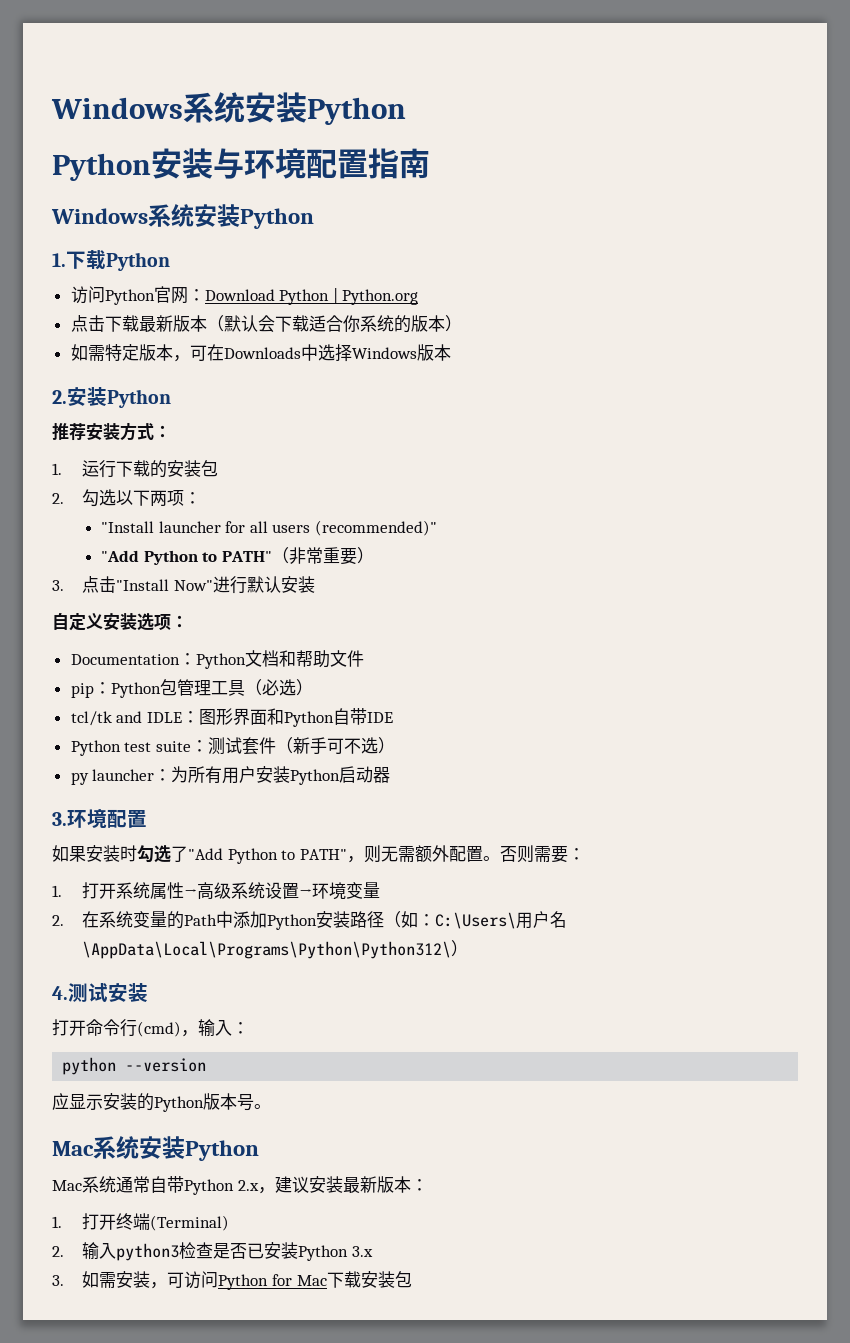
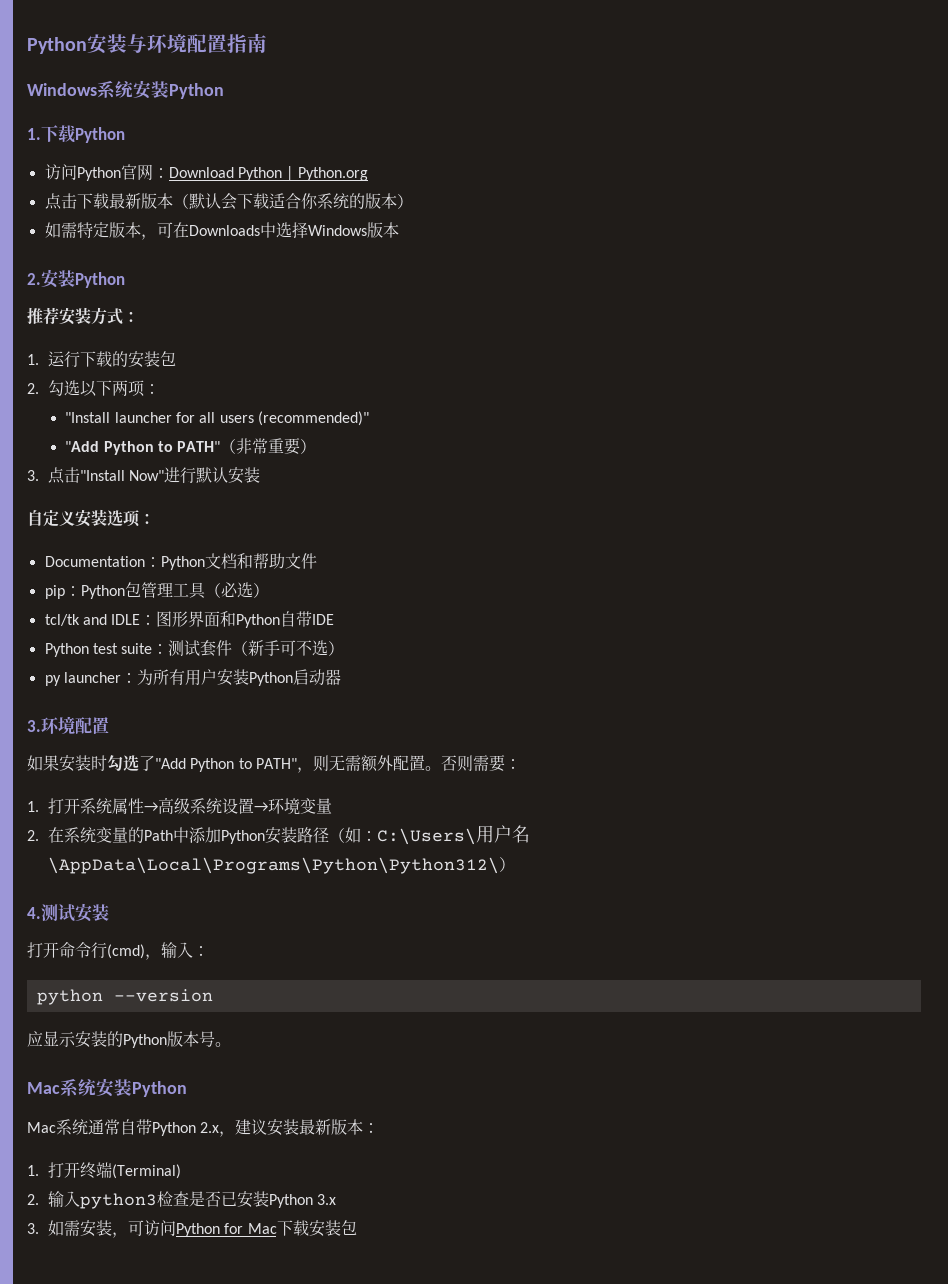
[51,92,406,125] Windows系统安装Python // -> (27, 45) none

